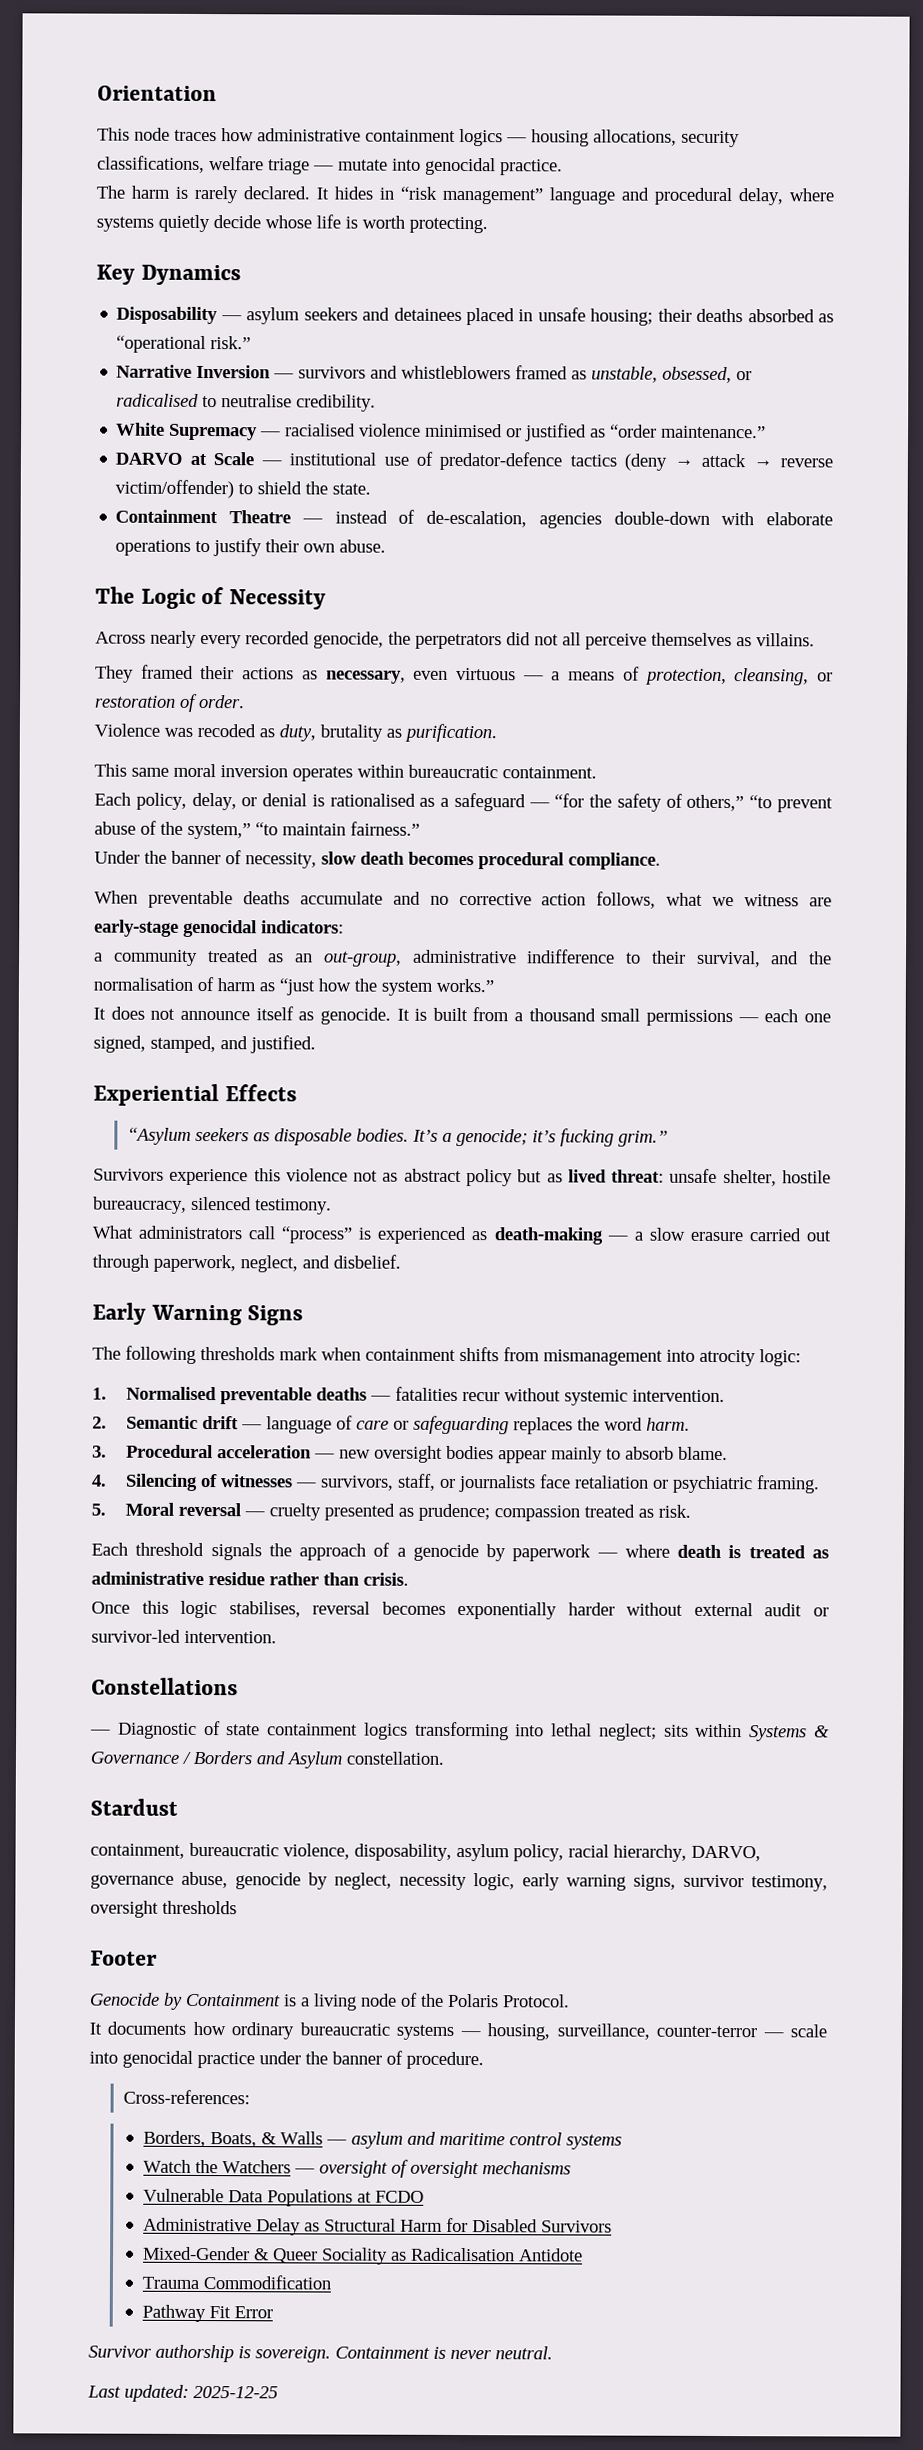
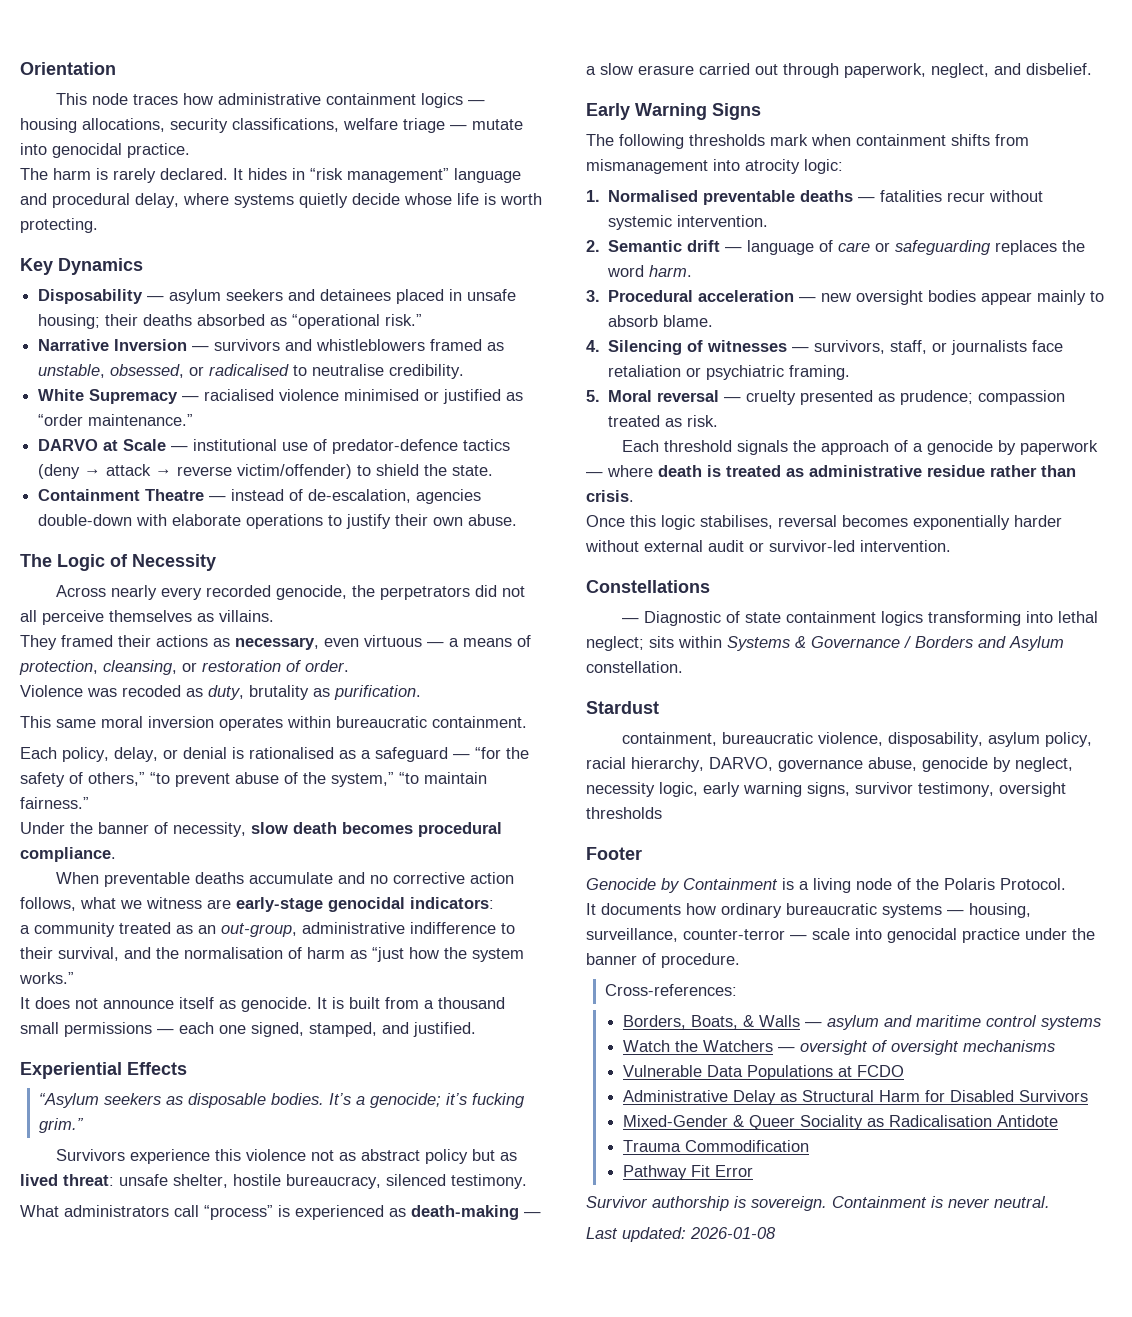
[193,2385,278,2399] 2025-12-25 -> [690,1227,776,1239] 2026-01-08

